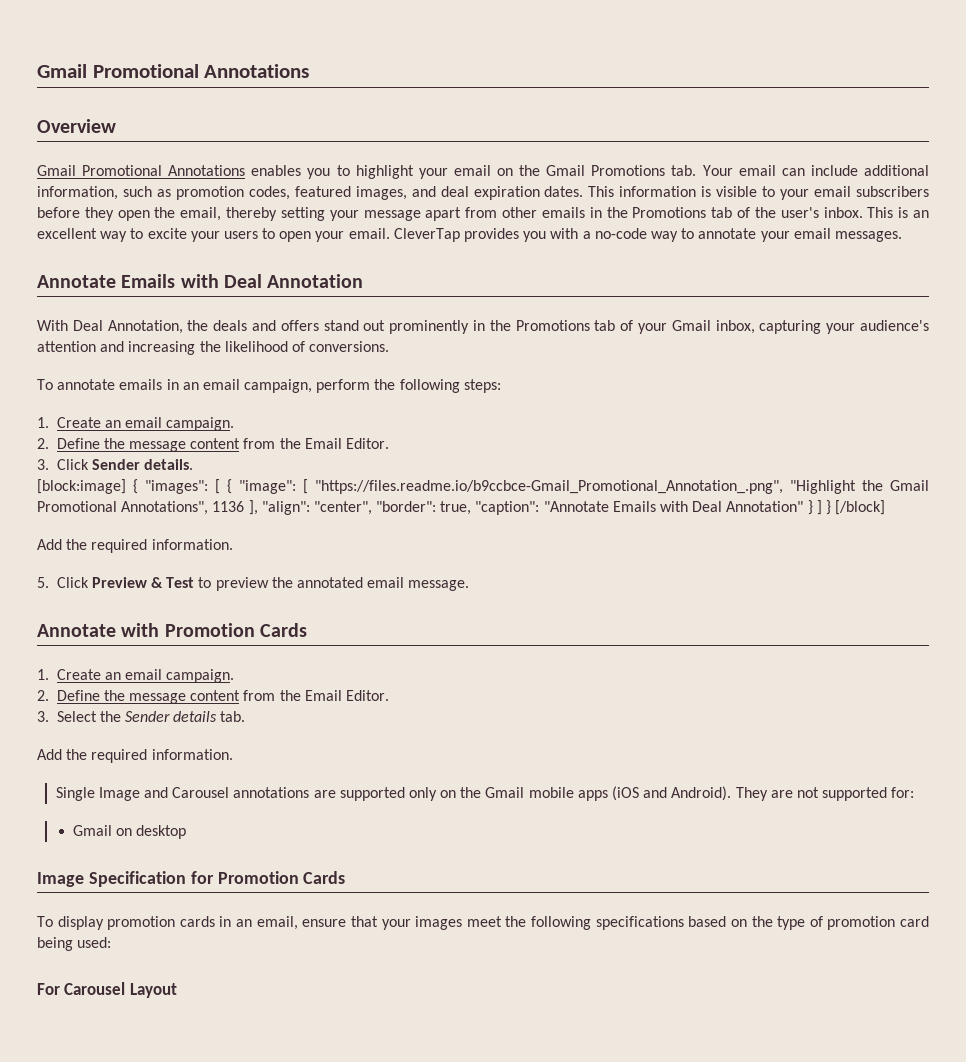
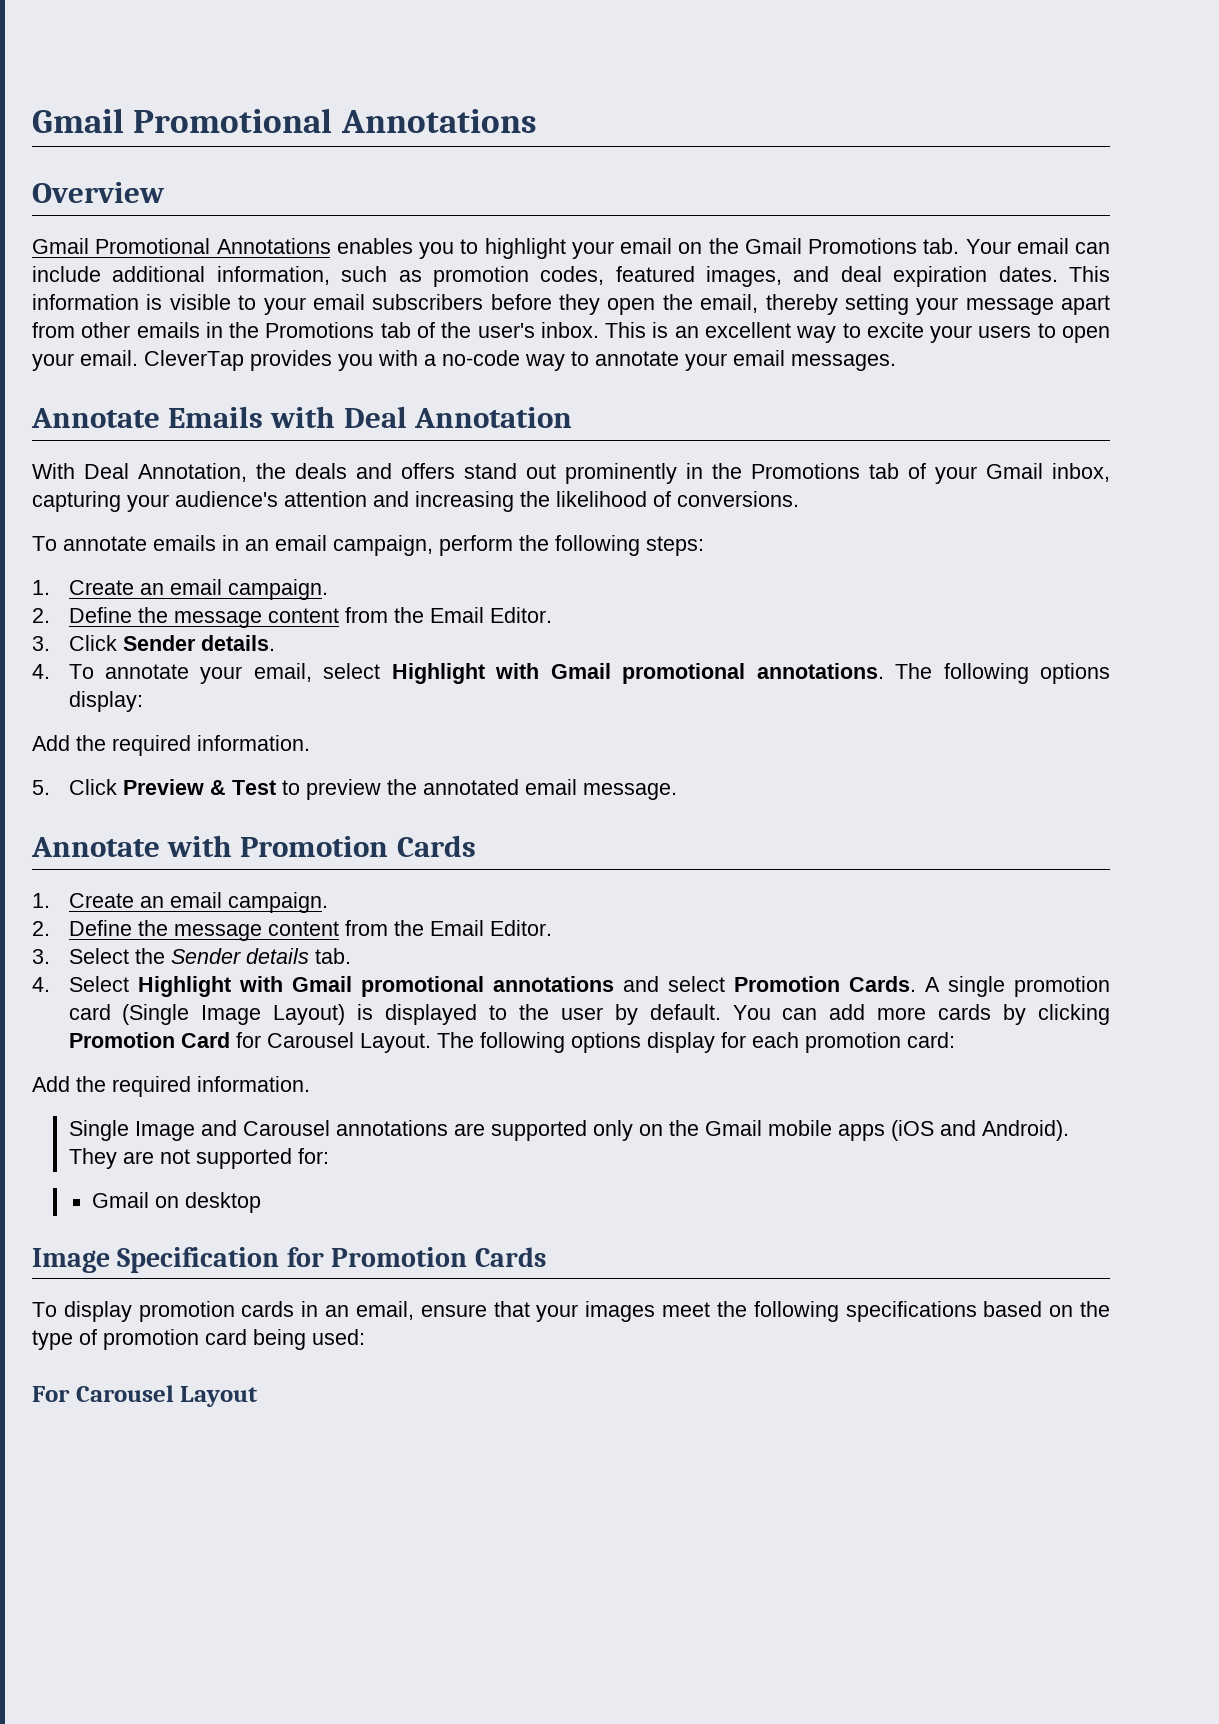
[37,479,929,494] [37,500,886,515] [block:image] { "images": [ { "image": [ "https://files.readme.io/b9ccbce-Gmail_Promotional_Annotation_.png", "Highlight the Gmail Promotional Annotations", 1136 ], "align": "center", "border": true, "caption": "Annotate Emails with Deal Annotation" } ] } [/block] -> [32,663,1110,684] [68,691,143,712] 4. To annotate your email, select Highlight with Gmail promotional annotations. The following options display:
(246, 716) none -> [32,976,1110,997] [68,1004,1110,1025] [68,1032,955,1053] // 4. Select Highlight with Gmail promotional annotations and select Promotion Cards. A single promotion card (Single Image Layout) is displayed to the user by default. You can add more cards by clicking Promotion Card for Carousel Layout. The following options display for each promotion card:

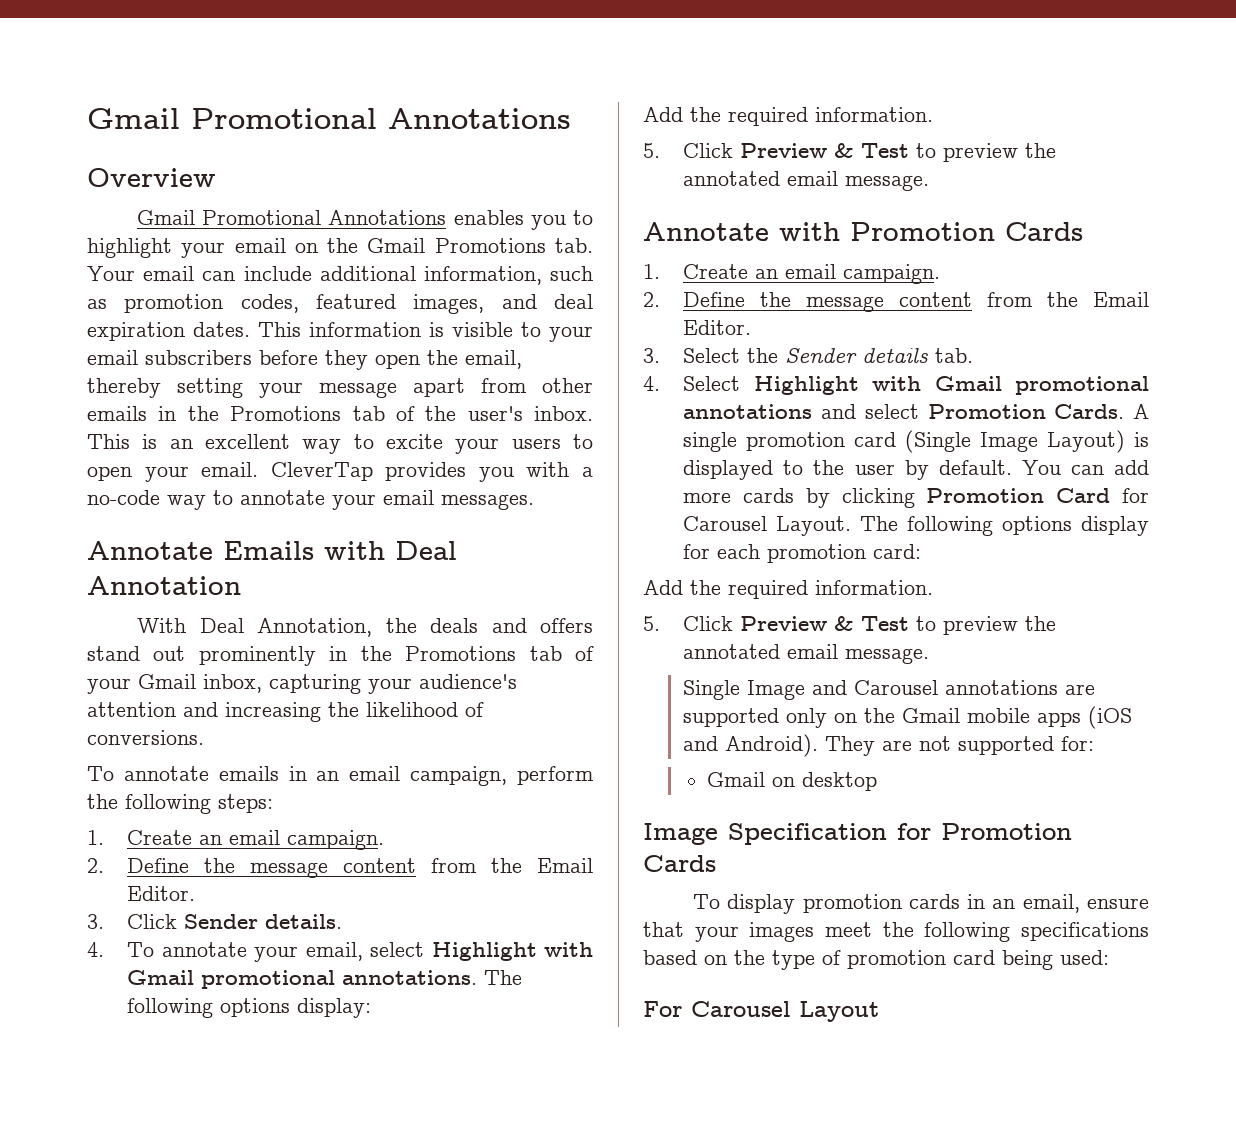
(310, 1084) none -> [643,616,1057,635] [683,644,930,664] // 5. Click Preview & Test to preview the annotated email message.

